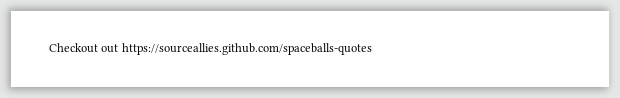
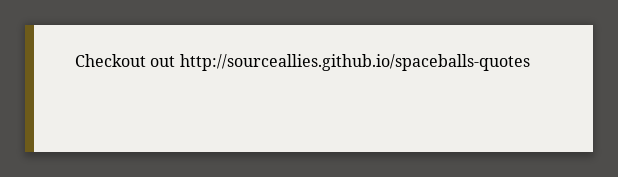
[121,43,372,55] https://sourceallies.github.com/spaceballs-quotes -> [179,54,530,71] http://sourceallies.github.io/spaceballs-quotes

